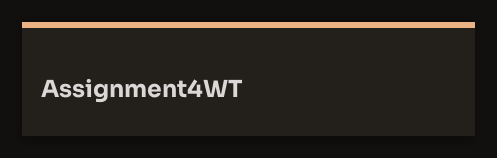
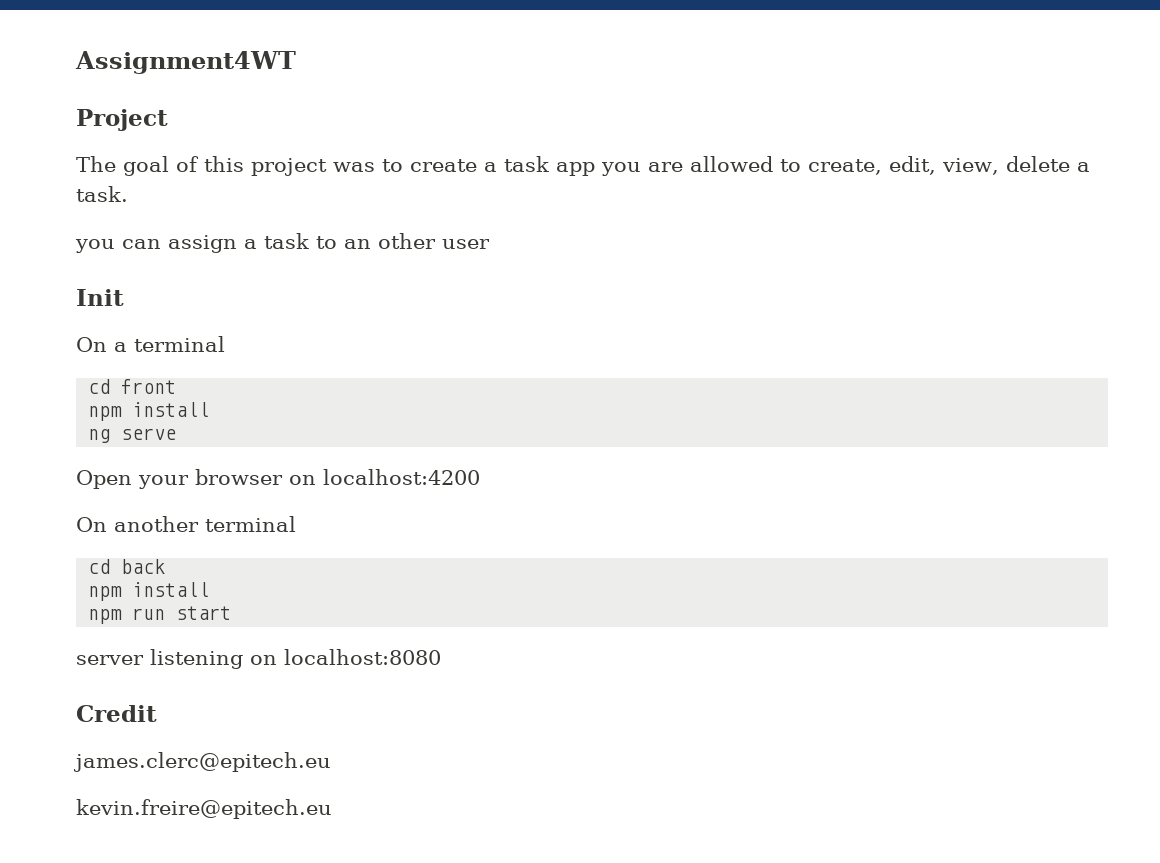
(243, 90) none -> [76,109,168,131] [76,156,1090,176] [76,186,128,202] [75,233,490,253] [76,289,124,306] [76,336,225,352] [88,379,177,394] [88,402,210,421] [88,428,177,443] [76,469,480,489] [76,516,296,532] [88,559,166,574] [88,582,210,601] [88,606,232,624] [76,649,441,669] [76,705,157,722] [73,752,331,772] [76,799,332,819] // Project // The goal of this project was to create a task app you are allowed to create, edit, view, delete a task. // you can assign a task to an other user // Init // On a terminal // cd front // npm install // ng serve // Open your browser on localhost:4200 // On another terminal // cd back // npm install // npm run start // server listening on localhost:8080 // Credit // james.clerc@epitech.eu // kevin.freire@epitech.eu

